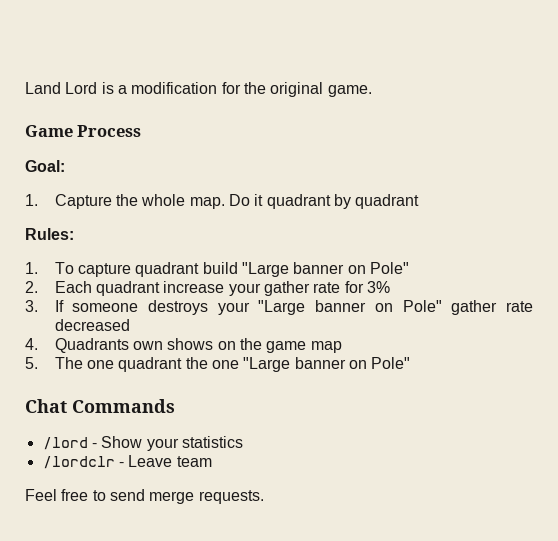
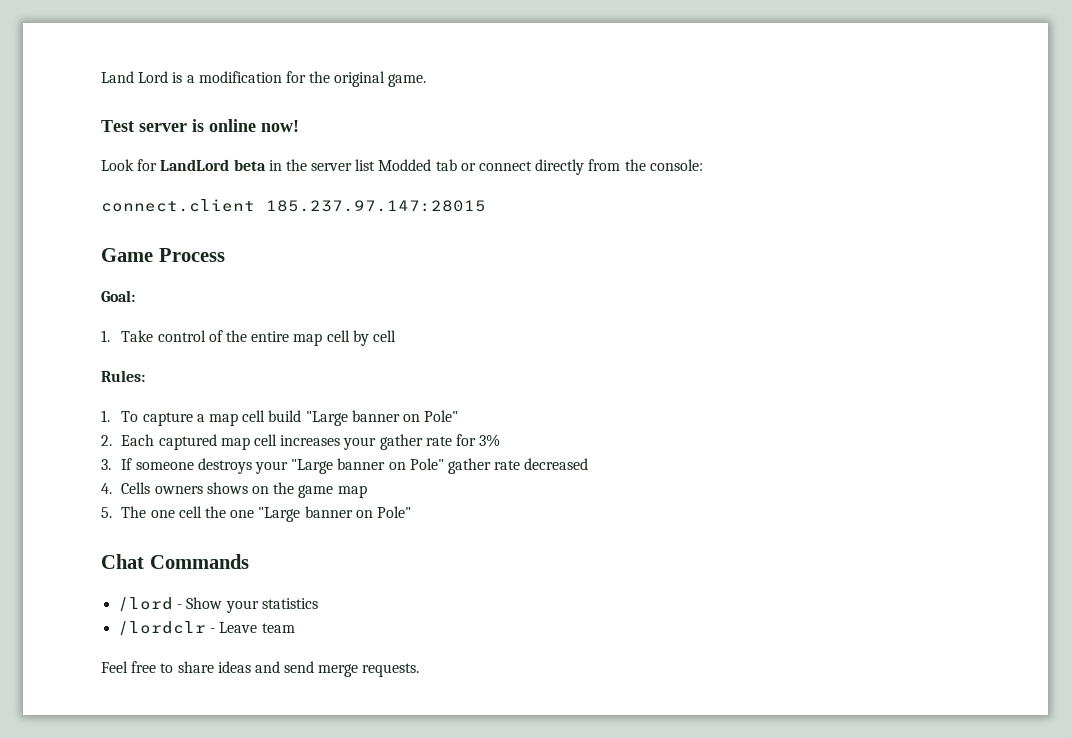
[25,125,142,137] [25,160,65,172] [25,194,420,209] Game Process // Goal: // 1. Capture the whole map. Do it quadrant by quadrant -> [101,119,299,132] [101,159,703,175] [101,199,486,212] [101,248,225,262] [101,290,135,302] [101,330,396,346] Test server is online now! // Look for LandLord beta in the server list Modded tab or connect directly from the console: // connect.client 185.237.97.147:28015 // Game Process // Goal: // 1. Take control of the entire map cell by cell
[135,262,200,277] quadrant -> [196,410,266,426] a map cell
[95,281,225,296] quadrant increase -> [158,434,341,450] captured map cell increases
[54,338,163,353] Quadrants own -> [121,482,203,494] Cells owners
[118,357,183,372] quadrant -> [178,506,202,518] cell
(106, 495) none -> [177,661,280,673] share ideas and

